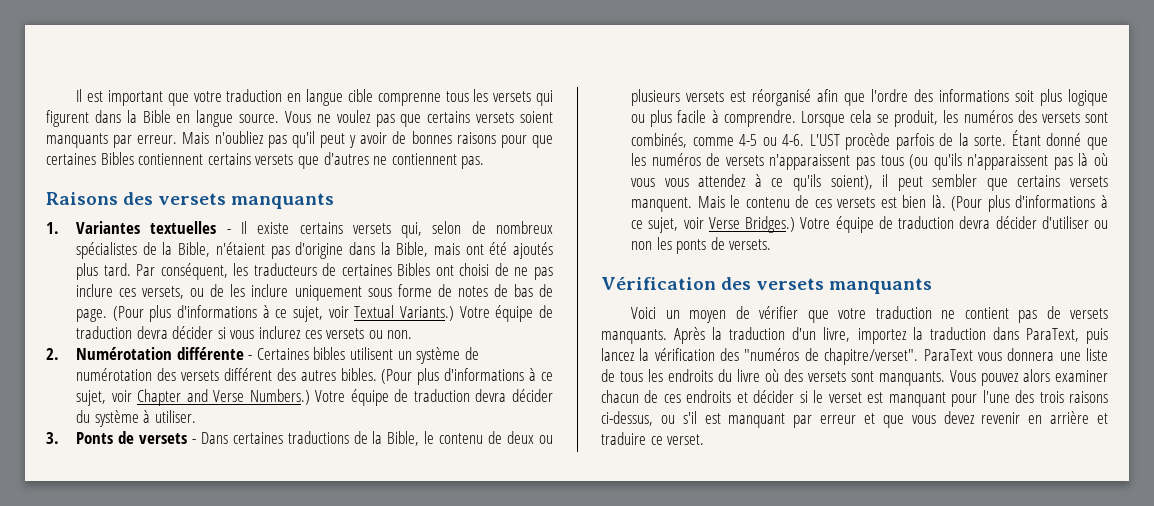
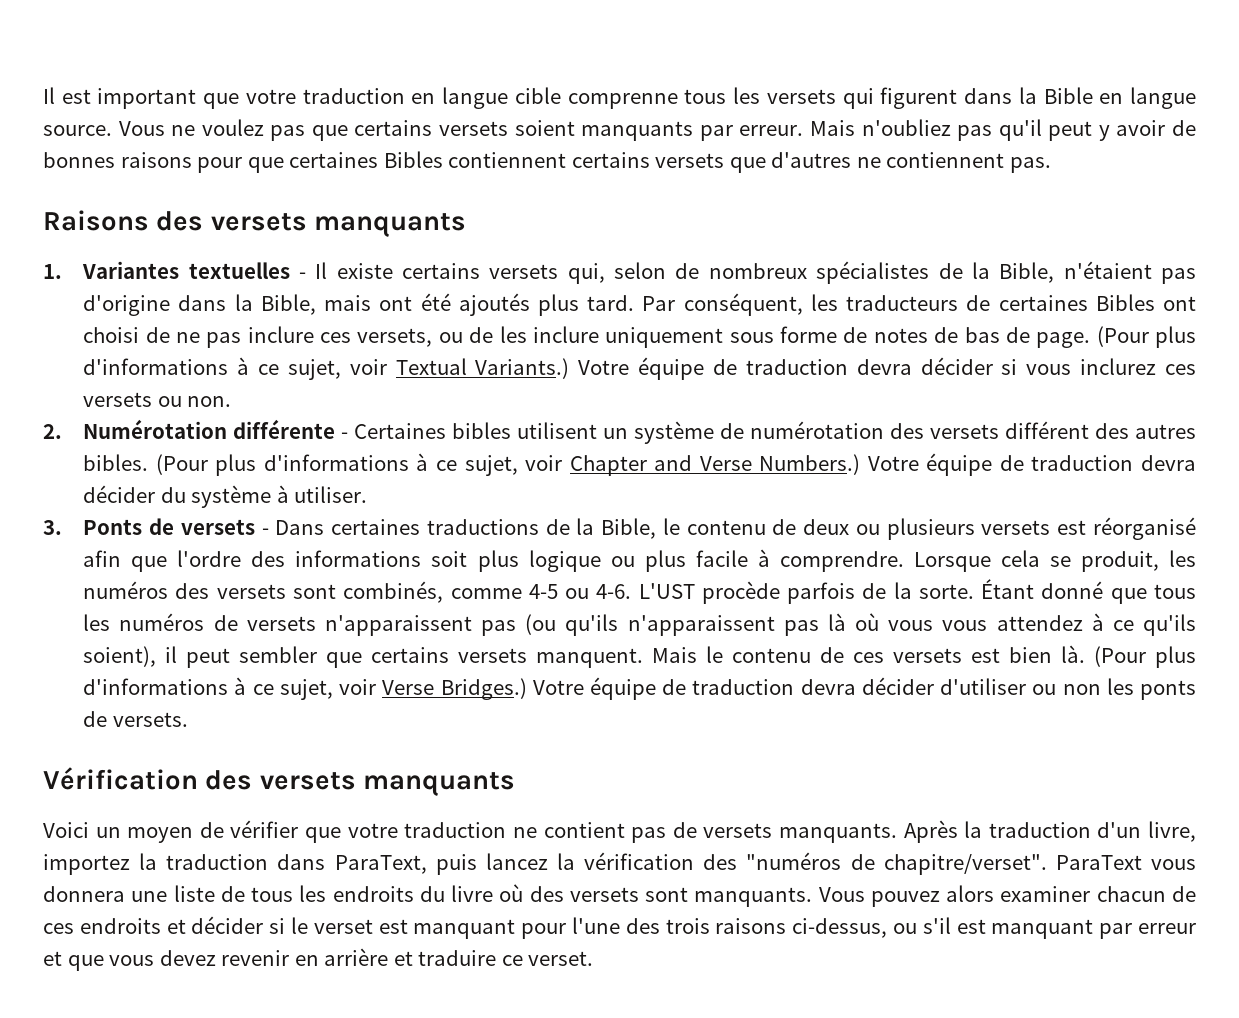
(1108, 143) none -> [1154,584,1197,599] tous
[880,155,904,166] tous -> (517, 628) none

